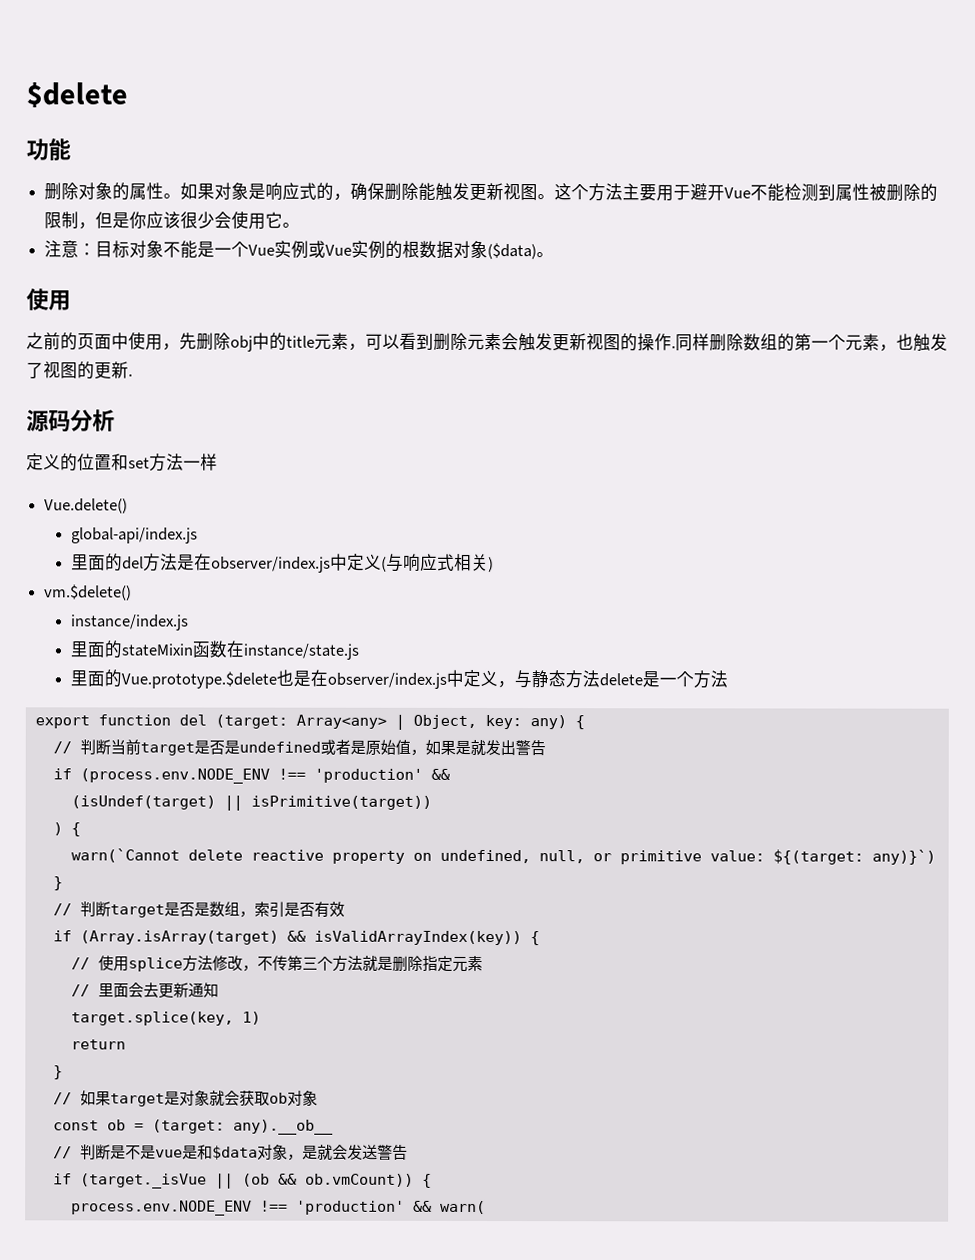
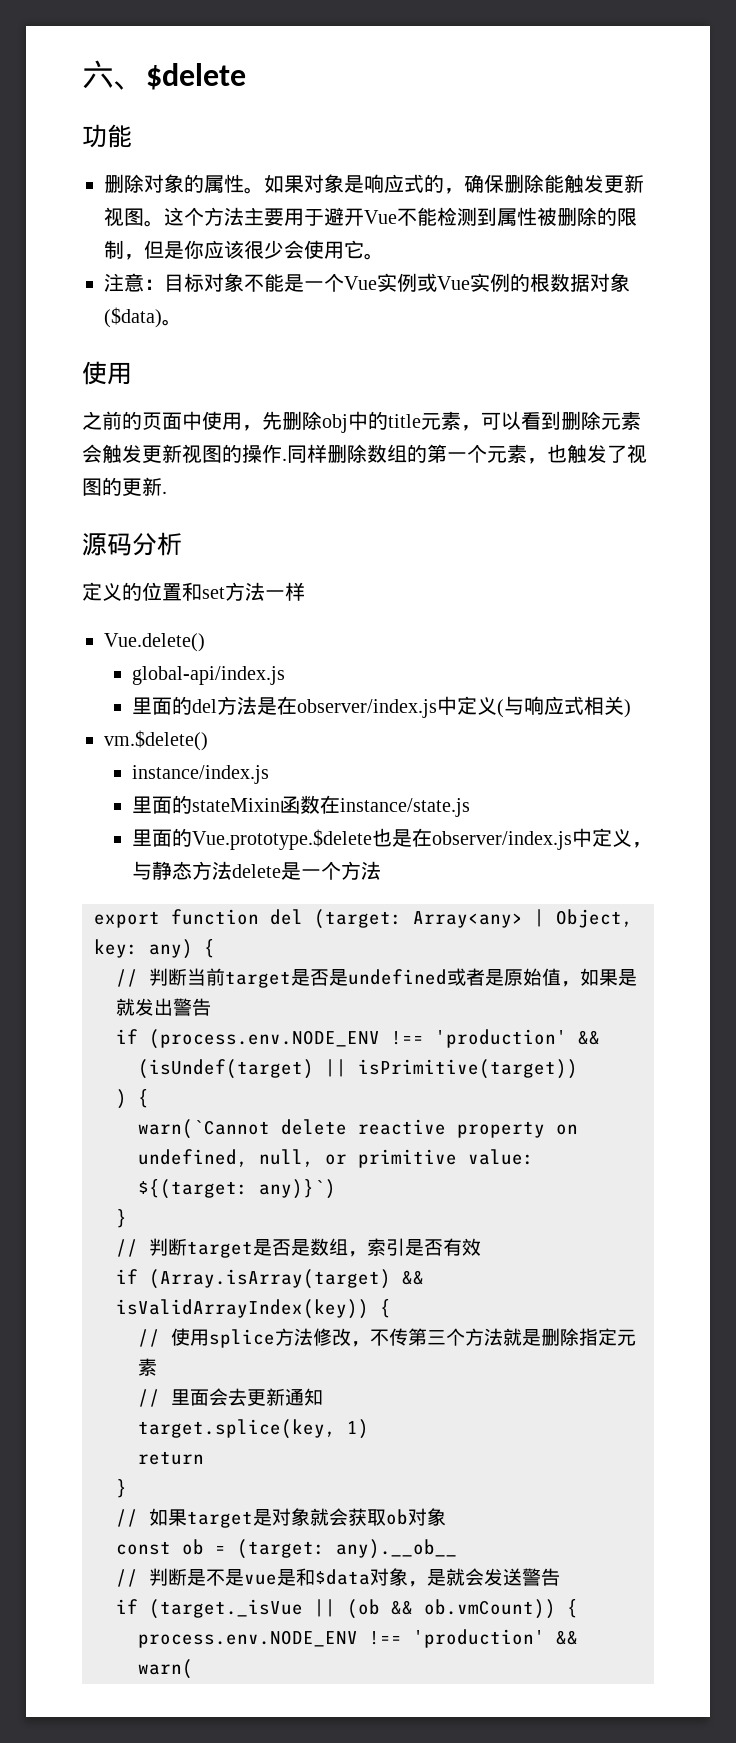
(26, 95) none -> [82,60,146,90] 六、

